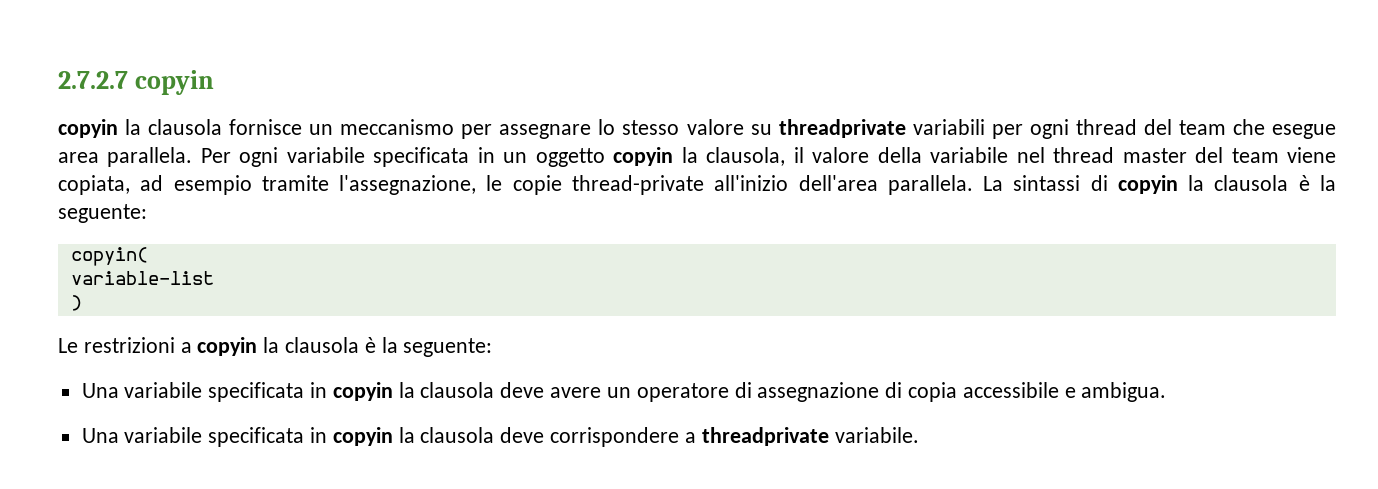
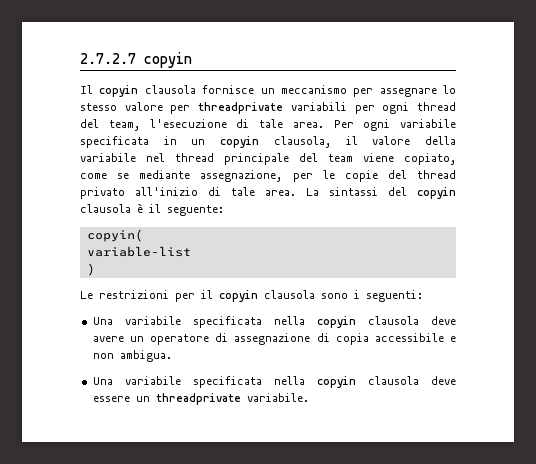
[58,119,142,138] copyin la -> [80,85,139,97] Il copyin
[750,124,772,135] su -> [170,105,191,114] per
[1178,119,1336,139] [58,147,193,167] team che esegue area parallela. -> [108,119,324,131] team, l'esecuzione di tale area.
[535,147,698,167] oggetto copyin la -> [220,136,260,148] copyin
[1122,148,1187,163] master -> [224,153,289,165] principale
[58,175,1337,195] copiata, ad esempio tramite l'assegnazione, le copie thread-private all'inizio dell'area parallela. La sintassi di copyin la clausola è la -> [404,153,456,165] [80,170,456,182] [80,187,456,199] [80,203,161,213] copiato, come se mediante assegnazione, per le copie del thread privato all'inizio di tale area. La sintassi del copyin clausola è il
[180,337,493,357] [81,382,415,402] a copyin la clausola è la seguente: // Una variabile specificata in copyin la -> [175,290,423,302] [92,316,356,328] per il copyin clausola sono i seguenti: // Una variabile specificata nella copyin
(1076, 392) none -> [92,353,114,359] non
[310,427,696,447] in copyin la clausola deve corrispondere a -> [273,376,456,388] [92,396,150,402] nella copyin clausola deve essere un

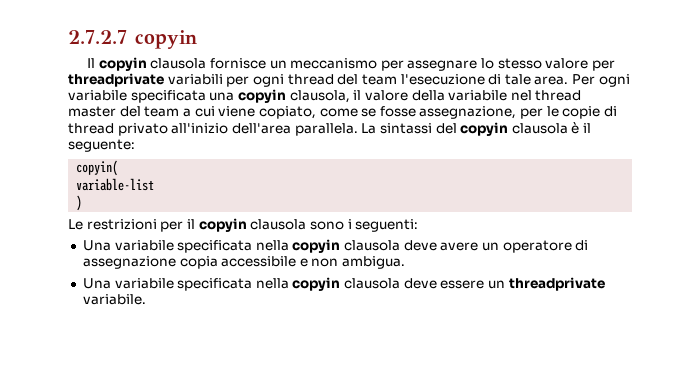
[108,120,140,131] team, -> [361,74,397,85] team
[163,136,206,145] in un -> [209,92,235,101] una
[224,153,353,165] principale del team -> [68,106,215,117] master del team a cui
[139,170,191,179] mediante -> [379,106,416,117] fosse
[387,170,407,179] del -> [604,106,618,117] di
[208,187,296,196] di tale area. -> [231,123,358,136] dell'area parallela.
[316,333,330,342] di -> (176, 262) none

